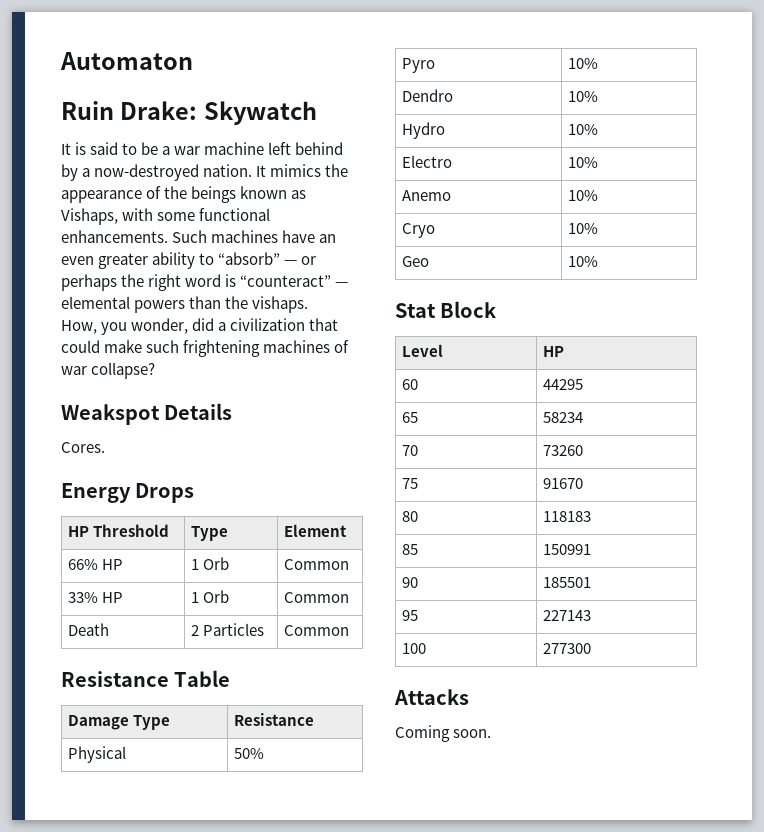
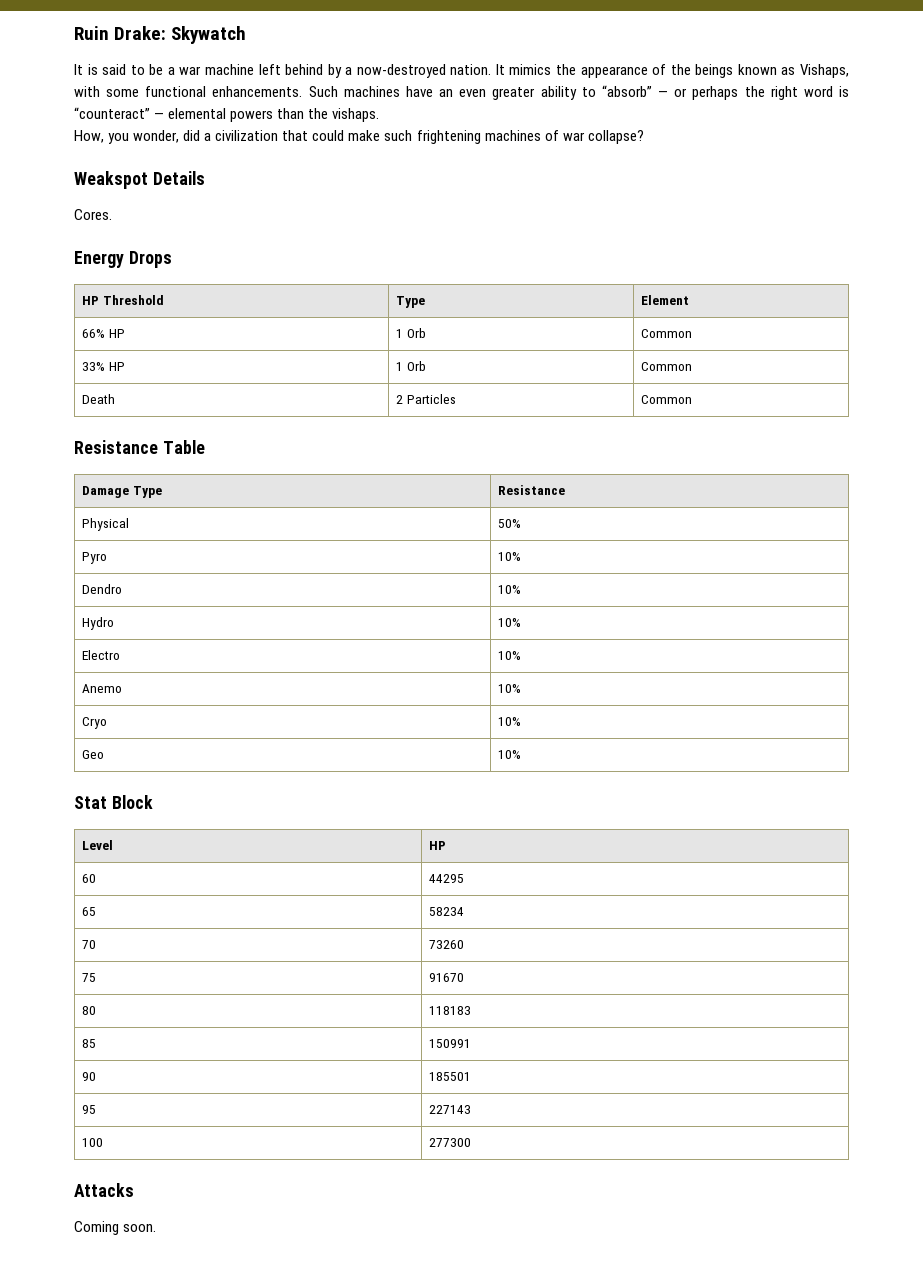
[60,52,193,70] Automaton // -> (74, 33) none

